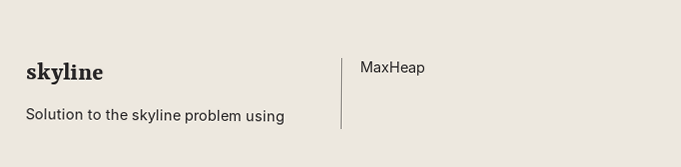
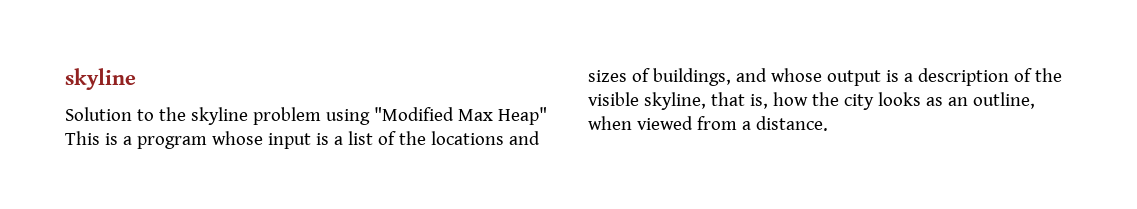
[360,61,426,76] MaxHeap -> [373,107,547,125] [65,131,540,149] [588,68,1062,86] [588,92,1035,110] [588,116,828,131] "Modified Max Heap" This is a program whose input is a list of the locations and sizes of buildings, and whose output is a description of the visible skyline, that is, how the city looks as an outline, when viewed from a distance.

